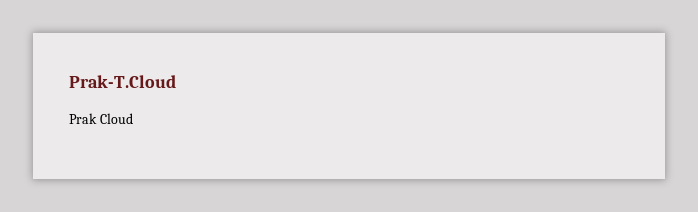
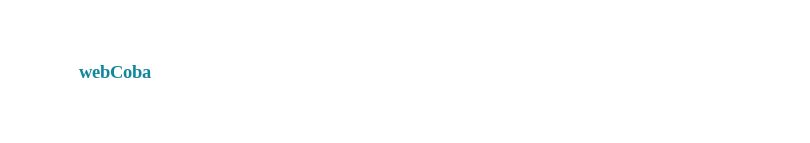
[69,75,176,88] [69,113,133,124] Prak-T.Cloud // Prak Cloud -> [79,65,151,78] webCoba

